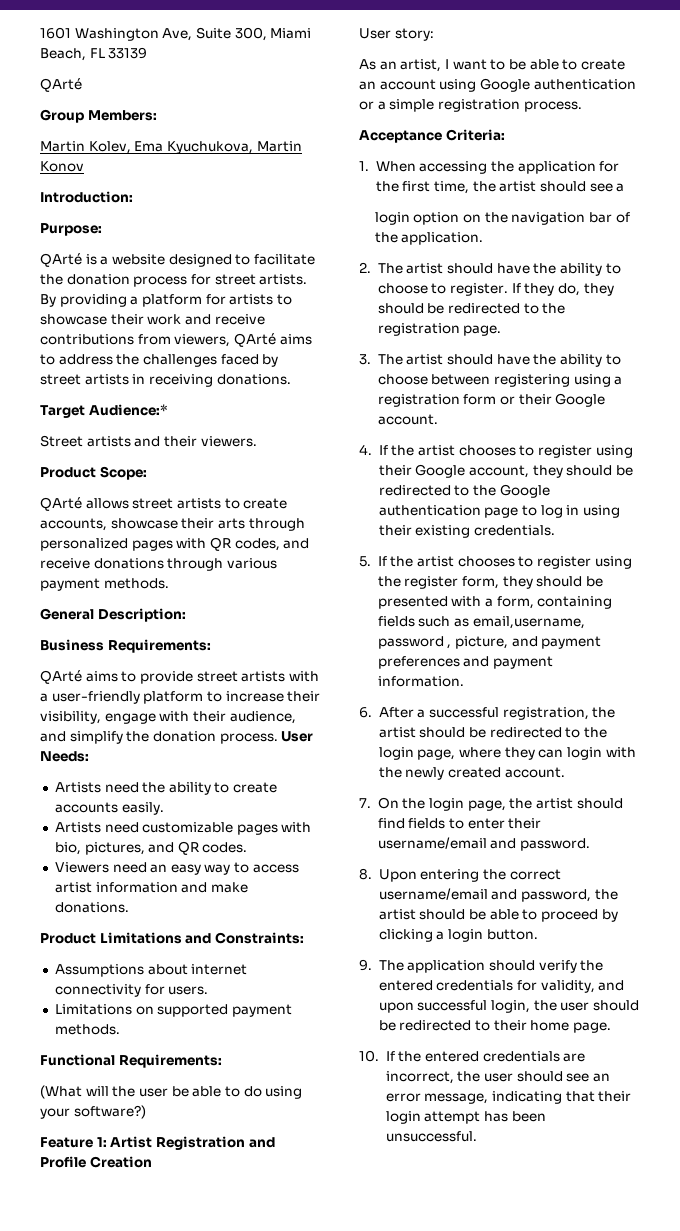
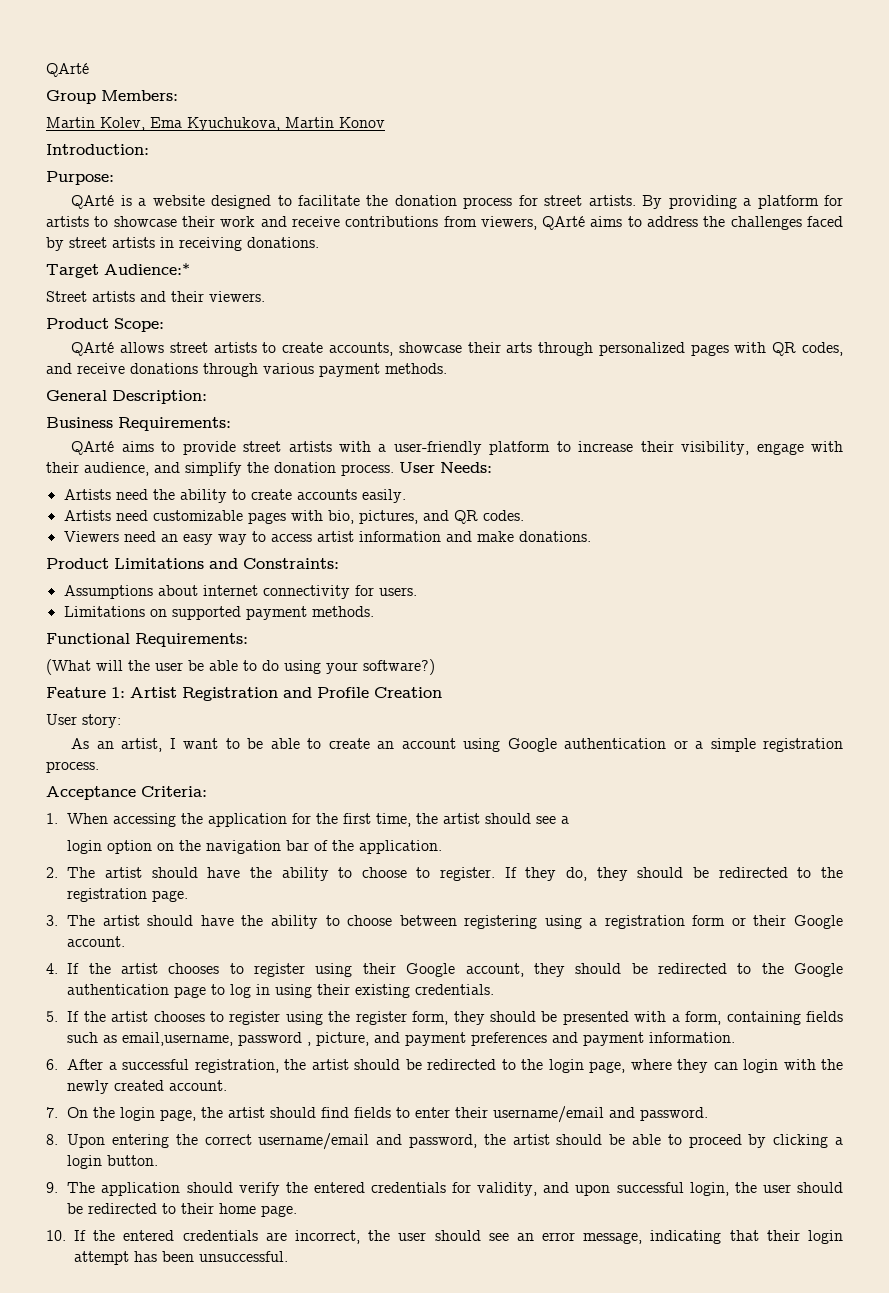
[40,27,312,41] [40,47,148,61] 1601 Washington Ave, Suite 300, Miami Beach, FL 33139 // -> (46, 70) none

